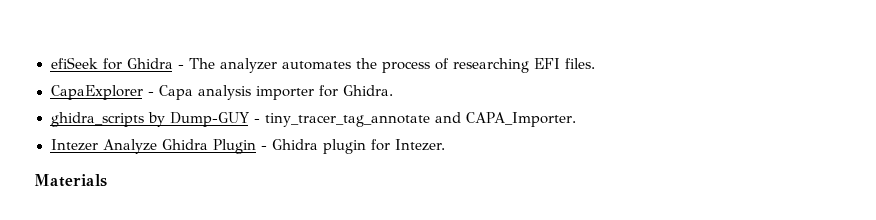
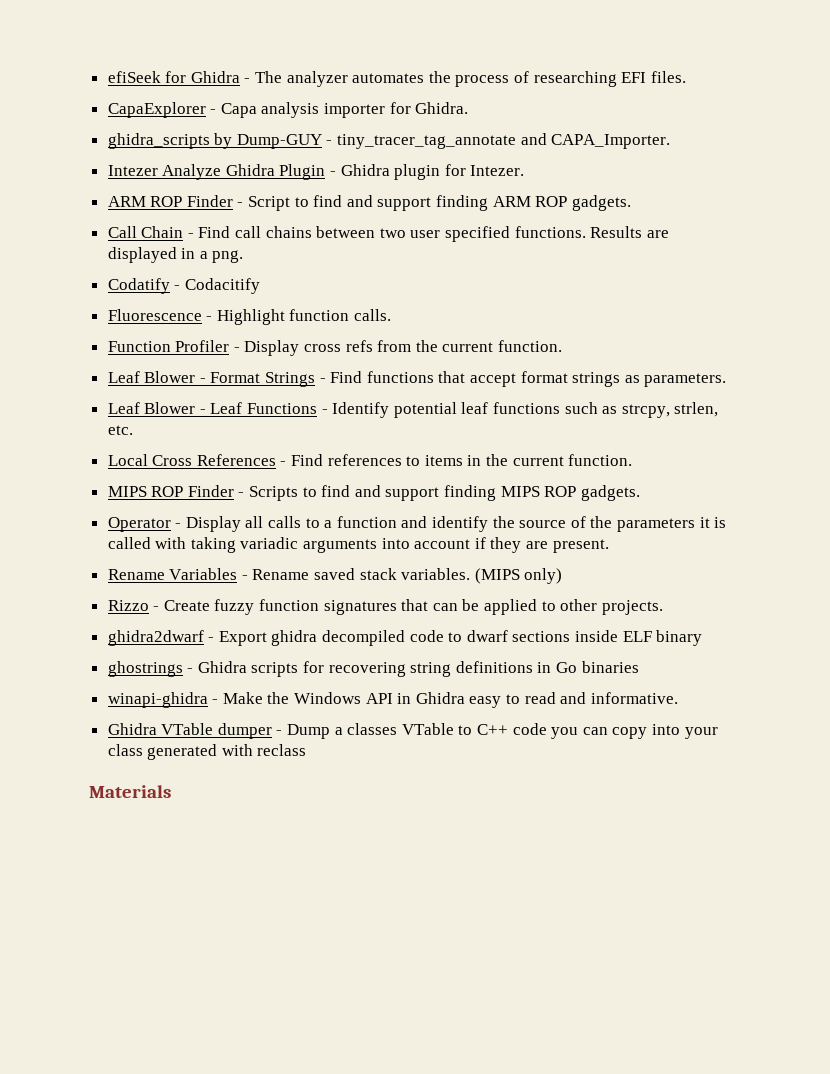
(446, 145) none -> [107,195,631,211] [107,226,669,242] [107,247,244,263] [107,278,260,294] [107,309,392,325] [107,340,563,356] [107,371,727,387] [107,402,719,418] [107,425,133,435] [107,454,633,466] [107,485,640,501] [107,516,727,532] [107,537,609,553] [107,568,563,584] [107,599,663,615] [107,630,703,646] [107,661,639,677] [107,692,678,708] [107,723,718,739] [107,744,307,760] // ARM ROP Finder - Script to find and support finding ARM ROP gadgets. // Call Chain - Find call chains between two user specified functions. Results are displayed in a png. // Codatify - Codacitify // Fluorescence - Highlight function calls. // Function Profiler - Display cross refs from the current function. // Leaf Blower - Format Strings - Find functions that accept format strings as parameters. // Leaf Blower - Leaf Functions - Identify potential leaf functions such as strcpy, strlen, etc. // Local Cross References - Find references to items in the current function. // MIPS ROP Finder - Scripts to find and support finding MIPS ROP gadgets. // Operator - Display all calls to a function and identify the source of the parameters it is called with taking variadic arguments into account if they are present. // Rename Variables - Rename saved stack variables. (MIPS only) // Rizzo - Create fuzzy function signatures that can be applied to other projects. // ghidra2dwarf - Export ghidra decompiled code to dwarf sections inside ELF binary // ghostrings - Ghidra scripts for recovering string definitions in Go binaries // winapi-ghidra - Make the Windows API in Ghidra easy to read and informative. // Ghidra VTable dumper - Dump a classes VTable to C++ code you can copy into your class generated with reclass

